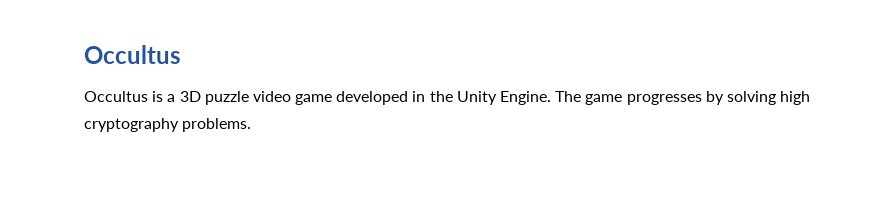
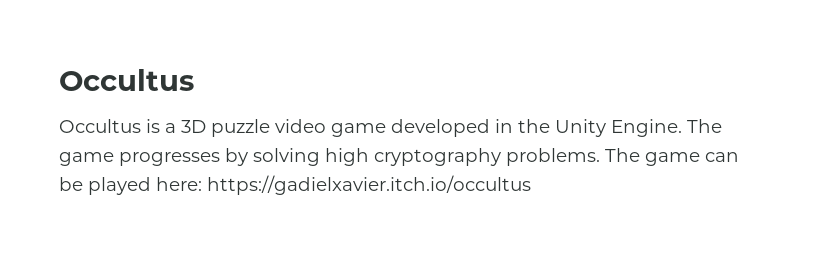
(252, 125) none -> [605,148,739,166] [59,175,531,195] The game can be played here: https://gadielxavier.itch.io/occultus

